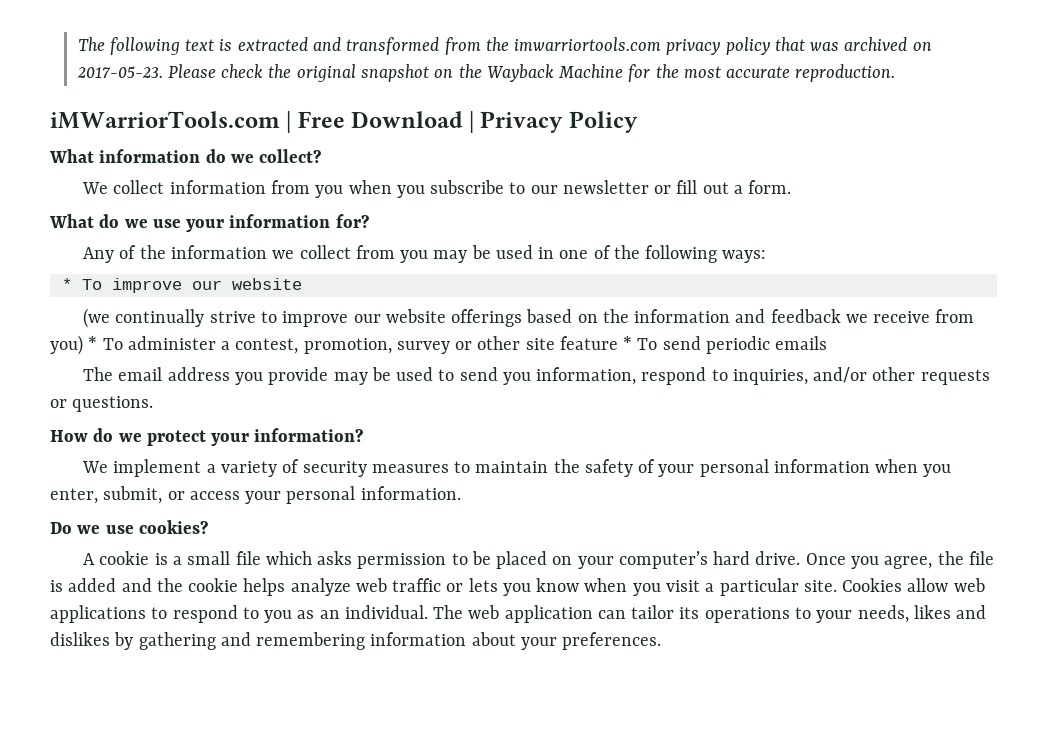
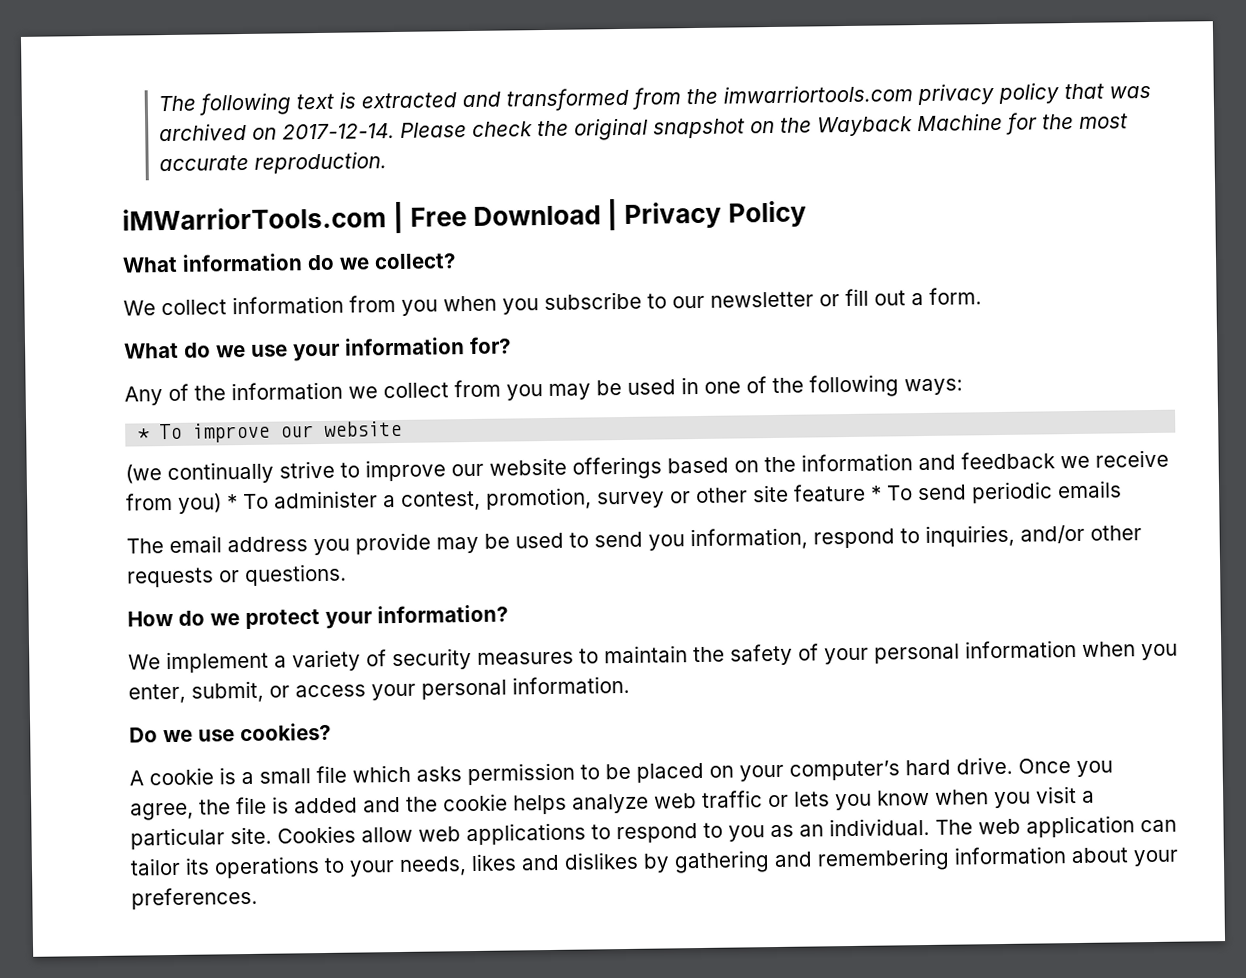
[76,66,163,78] 2017-05-23. -> [282,122,396,140] 2017-12-14.

